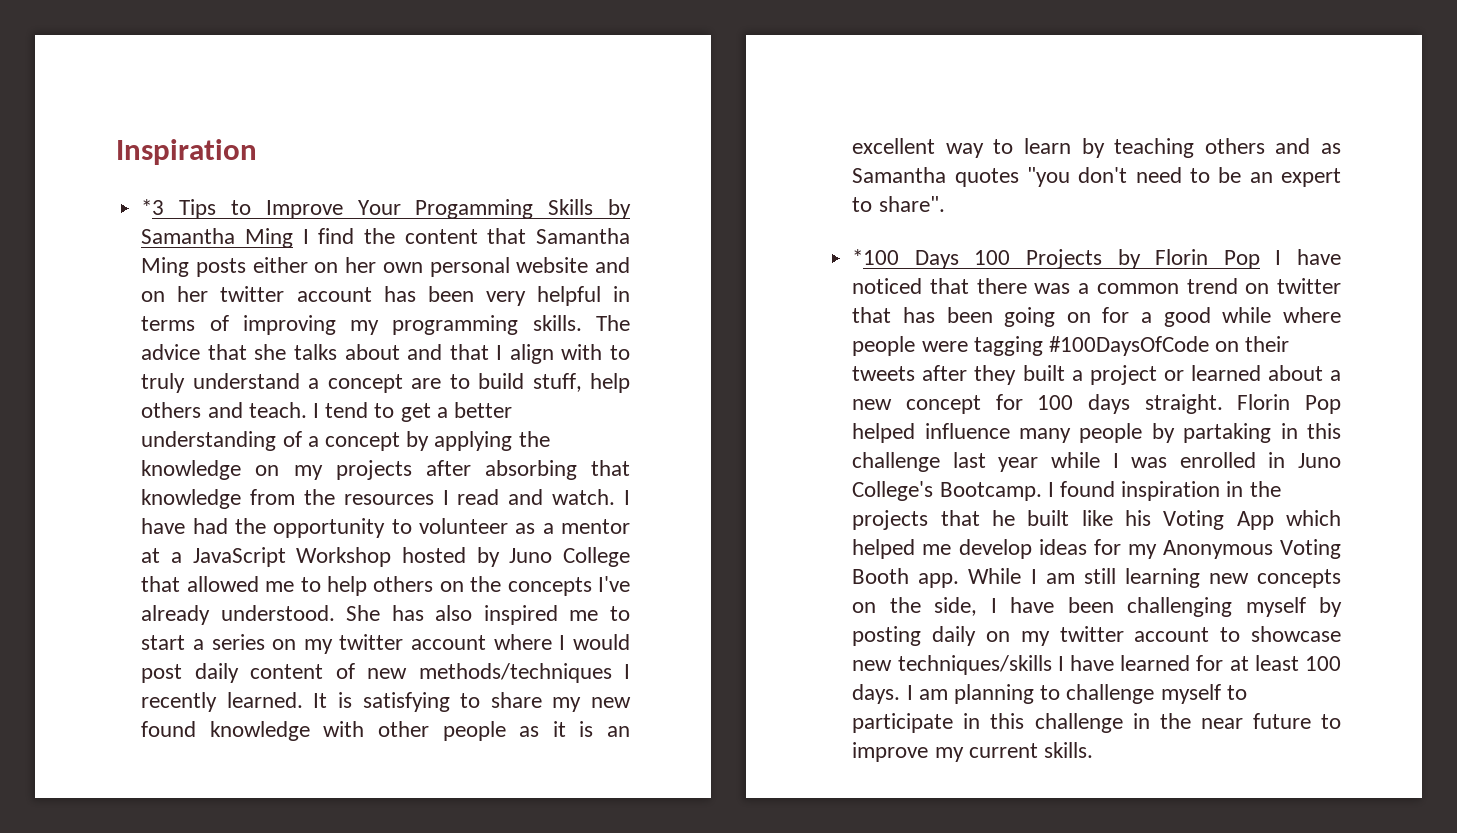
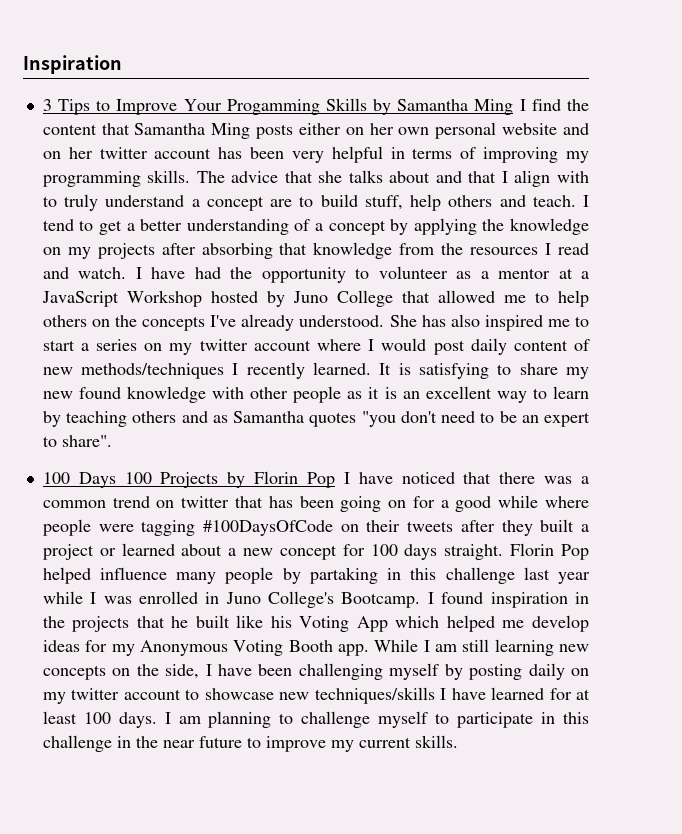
[141,199,165,215] *3 -> [42,99,52,111] 3
[852,249,900,265] *100 -> [42,472,70,484] 100

